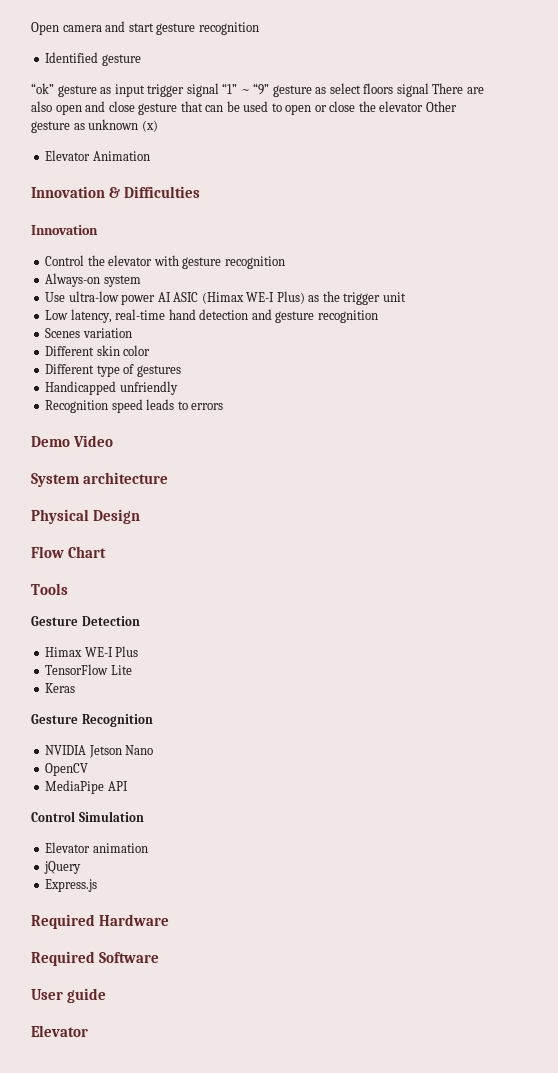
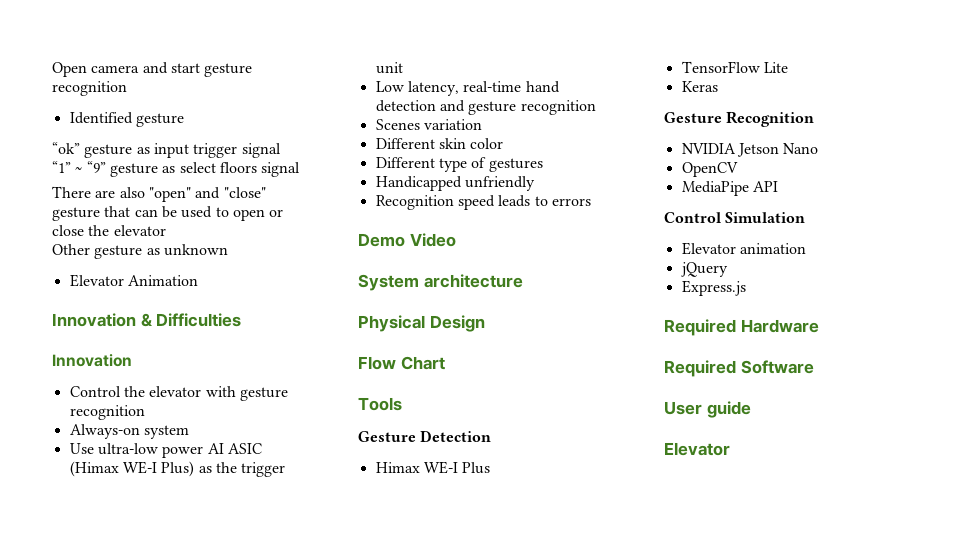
(219, 90) none -> (281, 150) //
(429, 90) none -> (301, 169) //
[55,101,135,115] open and close -> [148,187,266,202] "open" and "close"
(424, 106) none -> (166, 230) //
[141,120,158,132] (x) -> (228, 250) none

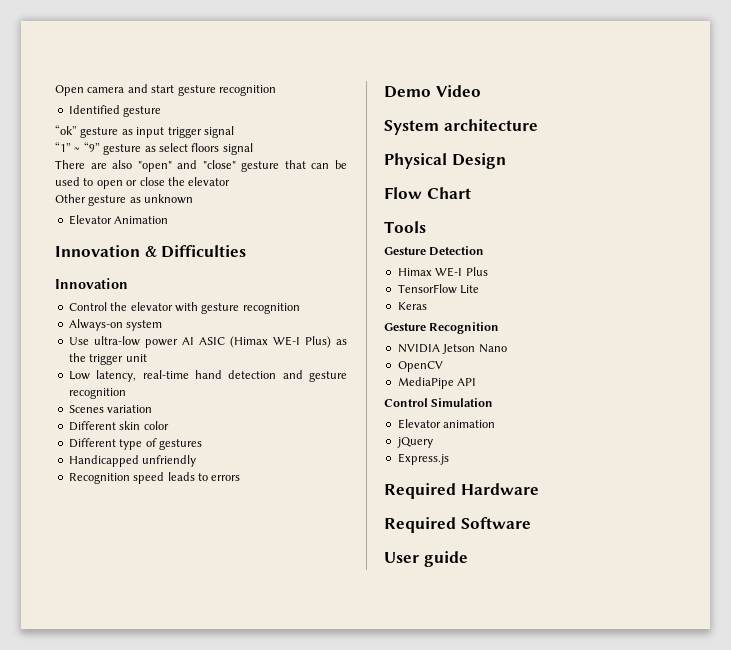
[664,442,730,456] // Elevator -> (468, 559) none

